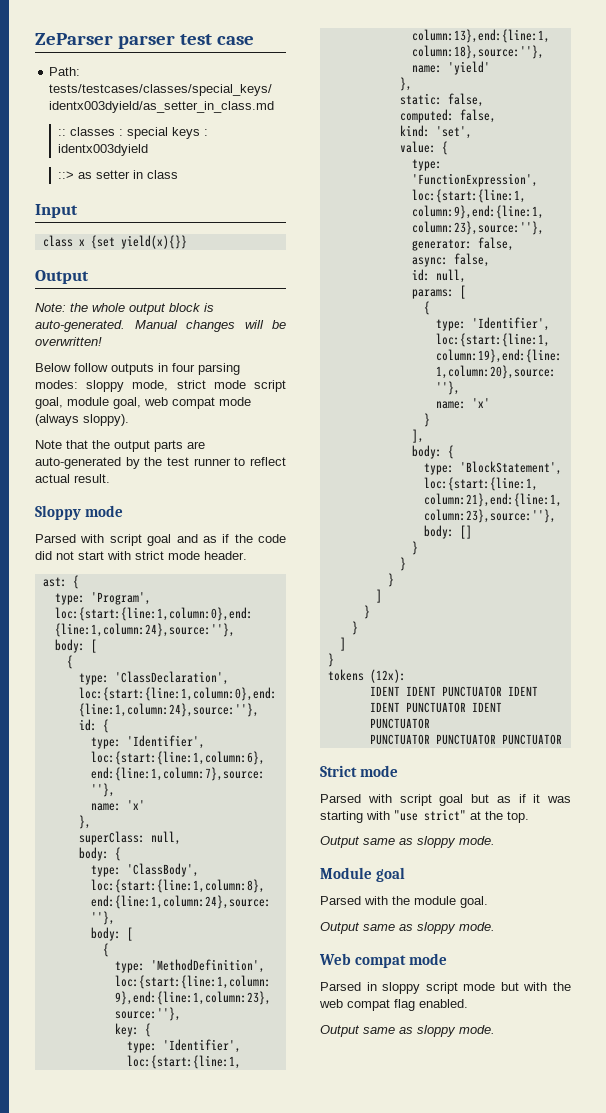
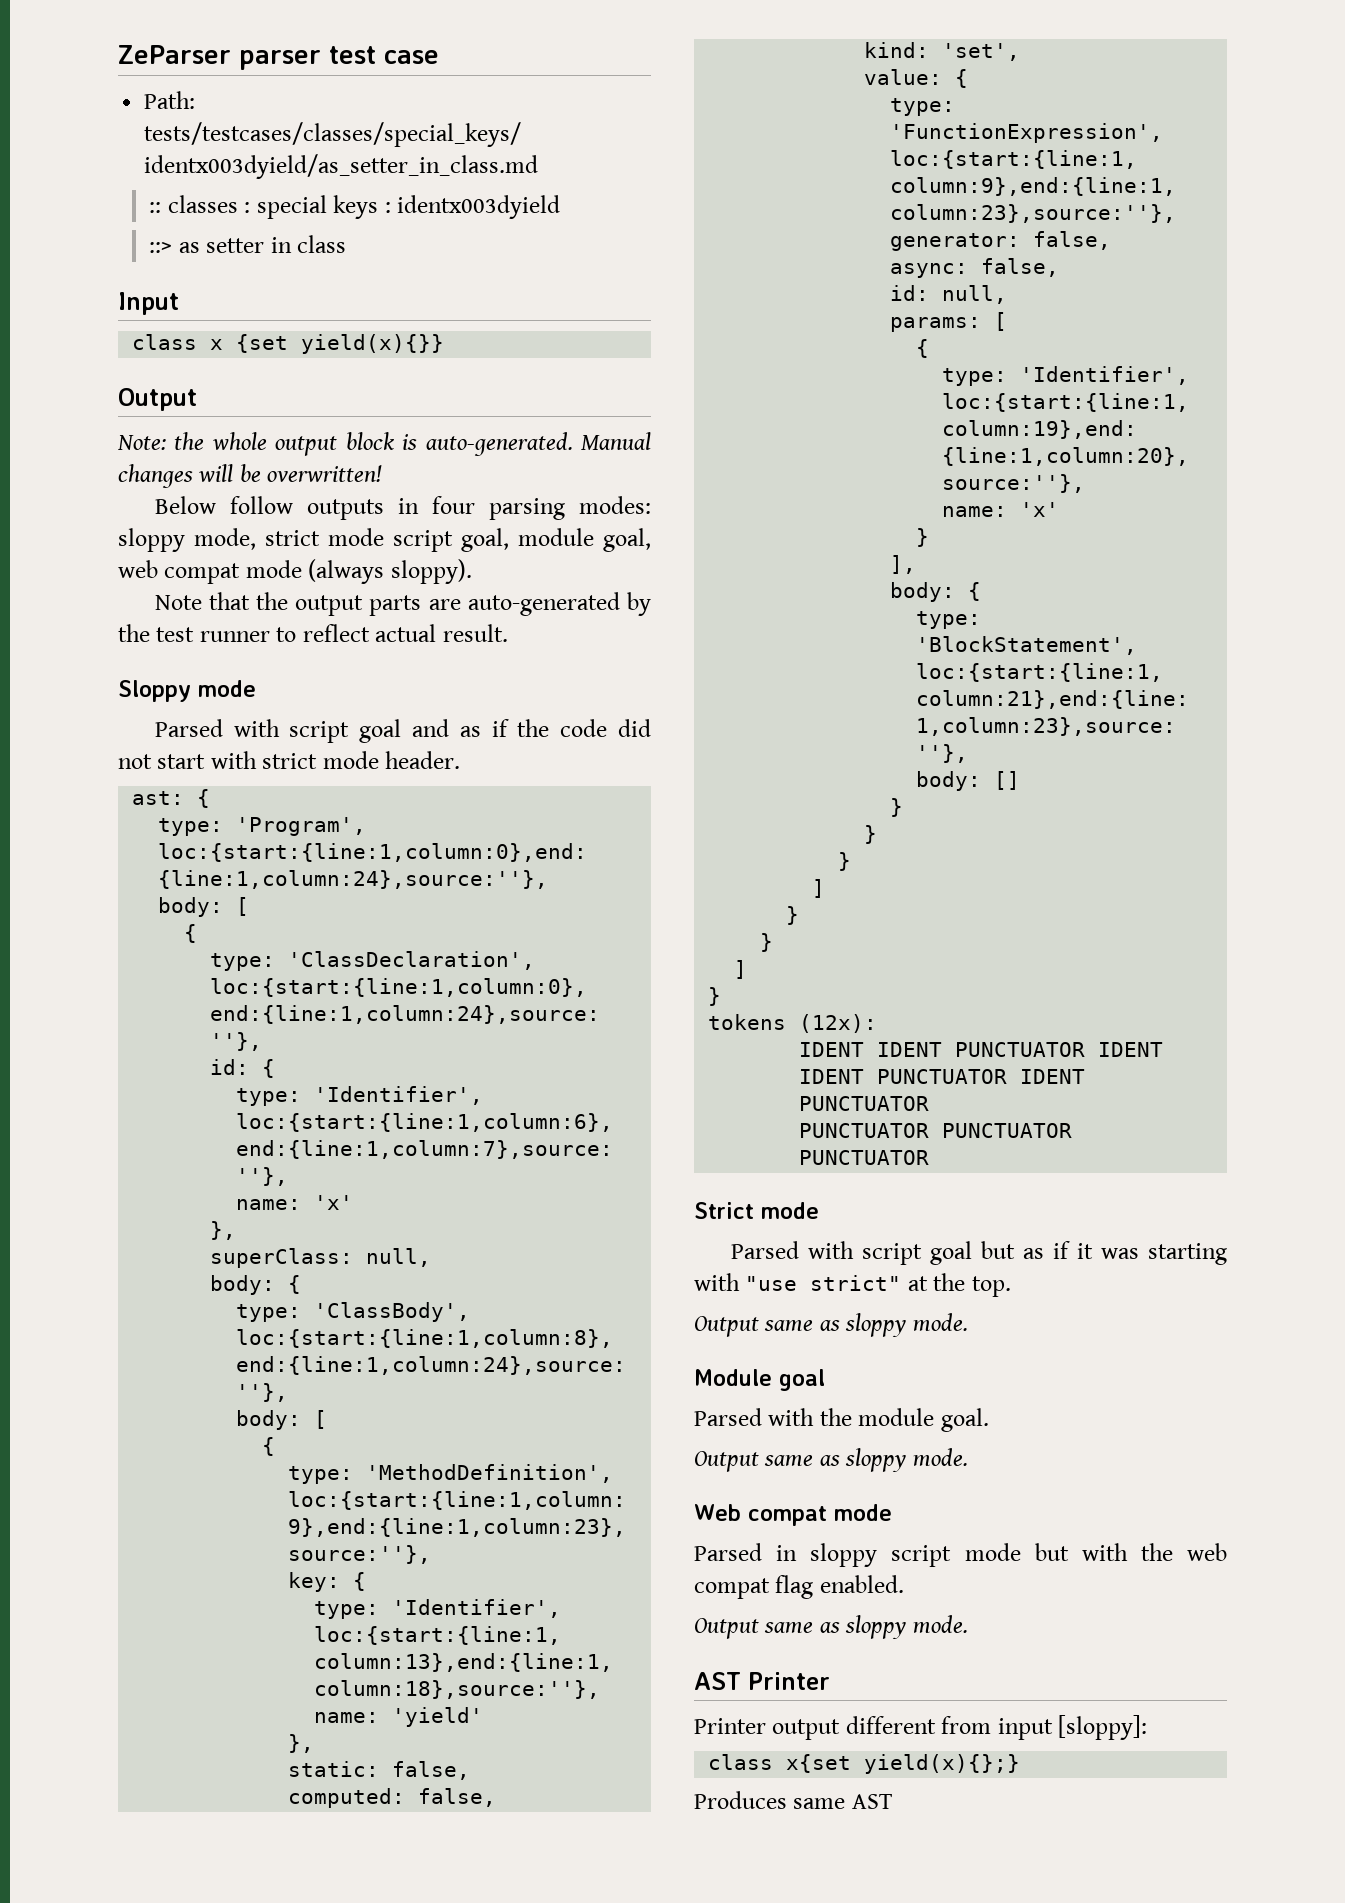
(495, 1029) none -> [694,1672,830,1690] [694,1715,1148,1740] [708,1754,1021,1774] [694,1791,892,1809] // AST Printer // Printer output different from input [sloppy]: // class x{set yield(x){};} // Produces same AST

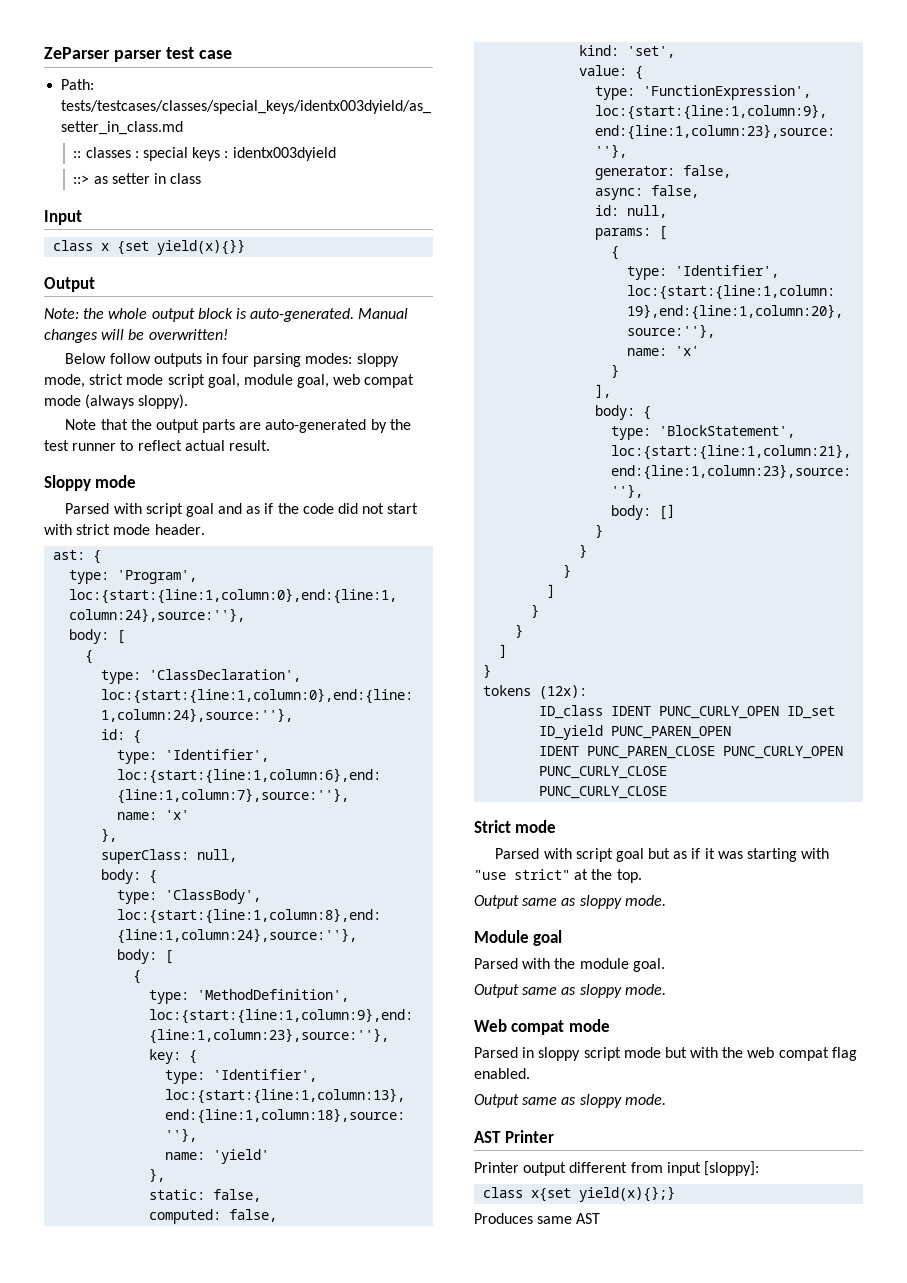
[799,1042,1164,1057] [799,1069,1086,1084] [799,1096,930,1111] [799,1123,1073,1138] [799,1150,930,1165] IDENT IDENT PUNCTUATOR IDENT IDENT PUNCTUATOR IDENT PUNCTUATOR // PUNCTUATOR PUNCTUATOR PUNCTUATOR -> [539,705,836,719] [539,725,732,740] [539,746,844,759] [539,766,668,779] [539,786,668,799] ID_class IDENT PUNC_CURLY_OPEN ID_set ID_yield PUNC_PAREN_OPEN // IDENT PUNC_PAREN_CLOSE PUNC_CURLY_OPEN PUNC_CURLY_CLOSE // PUNC_CURLY_CLOSE

